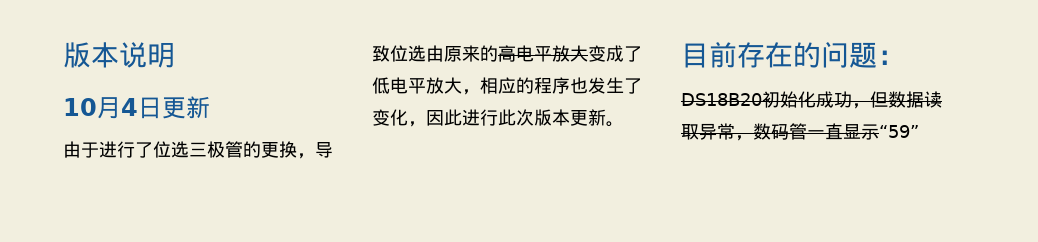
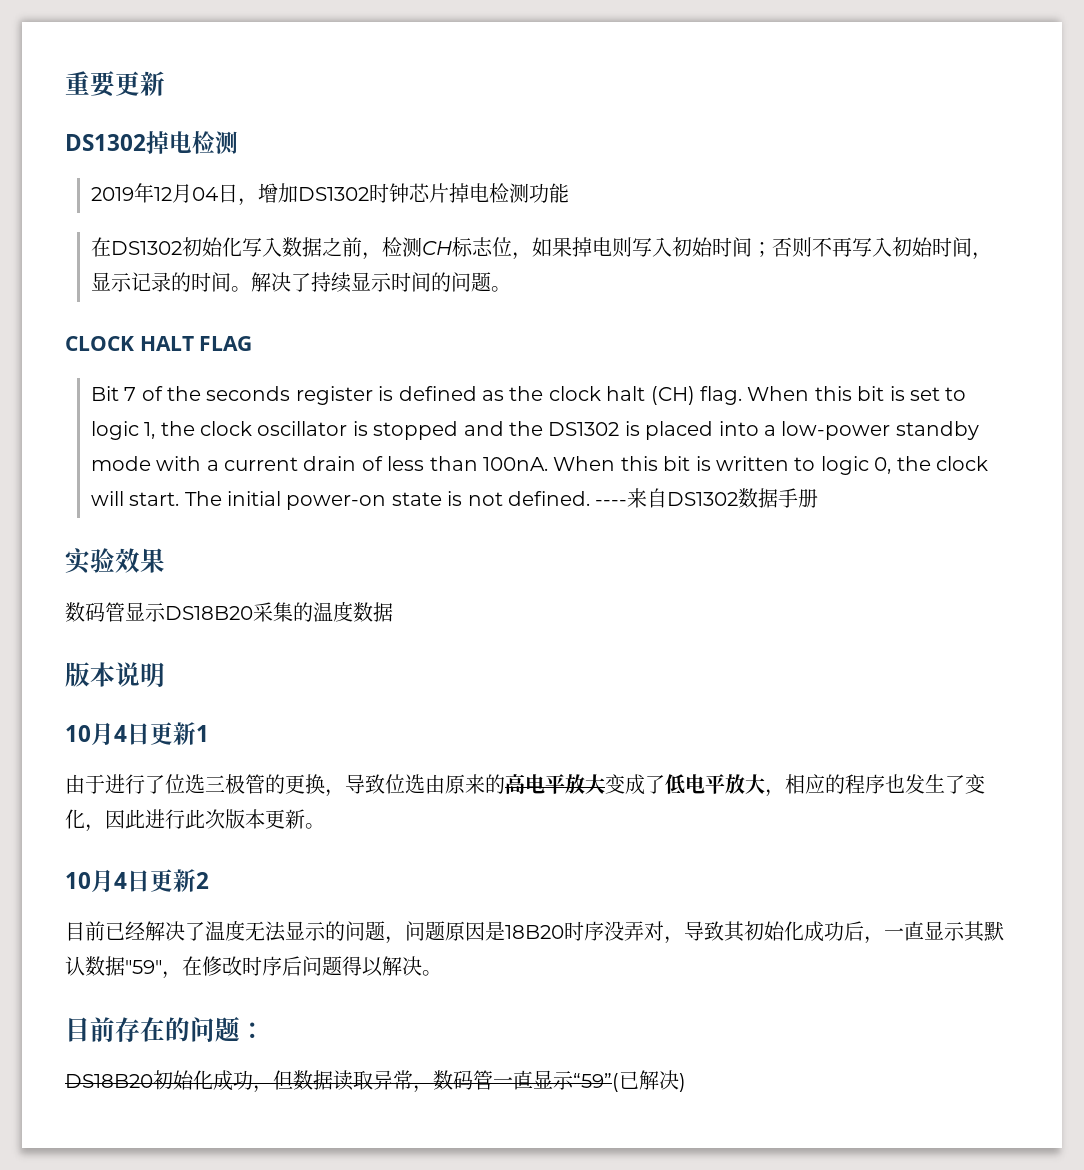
(63, 55) none -> [65,71,165,97] [65,131,238,154] [90,183,569,206] [90,237,992,260] [90,272,511,293] [65,336,253,351] [90,386,967,405] [90,421,979,440] [90,456,989,475] [90,488,819,510] [65,548,165,574] [65,601,393,622] 重要更新 // DS1302掉电检测 // 2019年12月04日，增加DS1302时钟芯片掉电检测功能 // 在DS1302初始化写入数据之前，检测CH标志位，如果掉电则写入初始时间；否则不再写入初始时间，显示记录的时间。解决了持续显示时间的问题。 // CLOCK HALT FLAG // Bit 7 of the seconds register is defined as the clock halt (CH) flag. When this bit is set to logic 1, the clock oscillator is stopped and the DS1302 is placed into a low-power standby mode with a current drain of less than 100nA. When this bit is written to logic 0, the clock will start. The initial power-on state is not defined. ----来自DS1302数据手册 // 实验效果 // 数码管显示DS18B20采集的温度数据 //
(210, 107) none -> [196,725,209,742] 1
(624, 124) none -> [65,869,209,893] [65,920,1004,944] [65,956,442,979] // 10月4日更新2 // 目前已经解决了温度无法显示的问题，问题原因是18B20时序没弄对，导致其初始化成功后，一直显示其默认数据"59"，在修改时序后问题得以解决。
[879,125,919,138] “59” -> [573,1070,686,1092] “59”(已解决)

